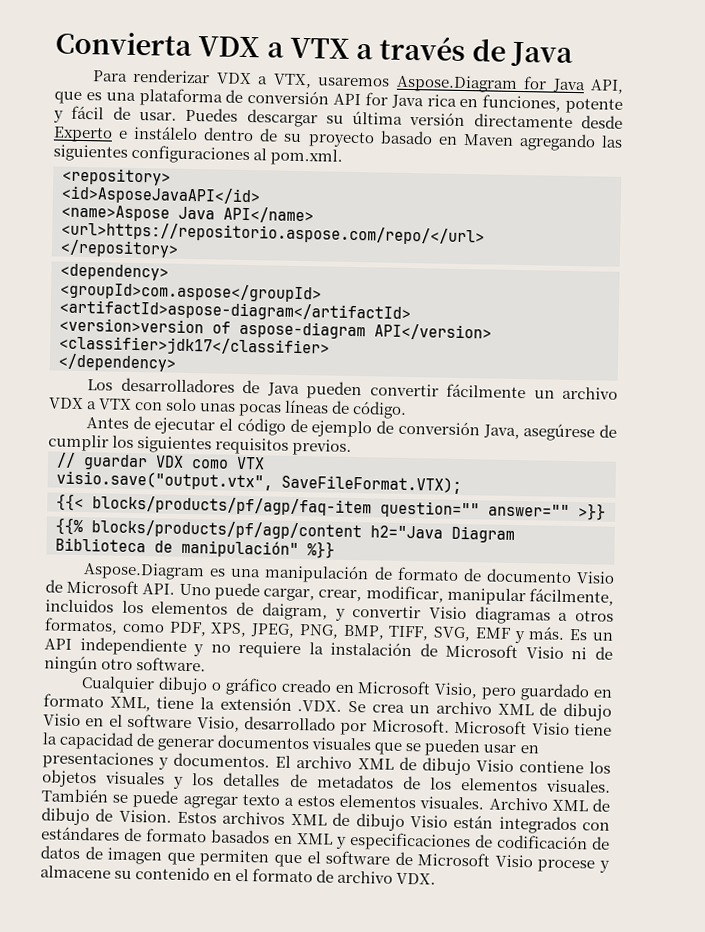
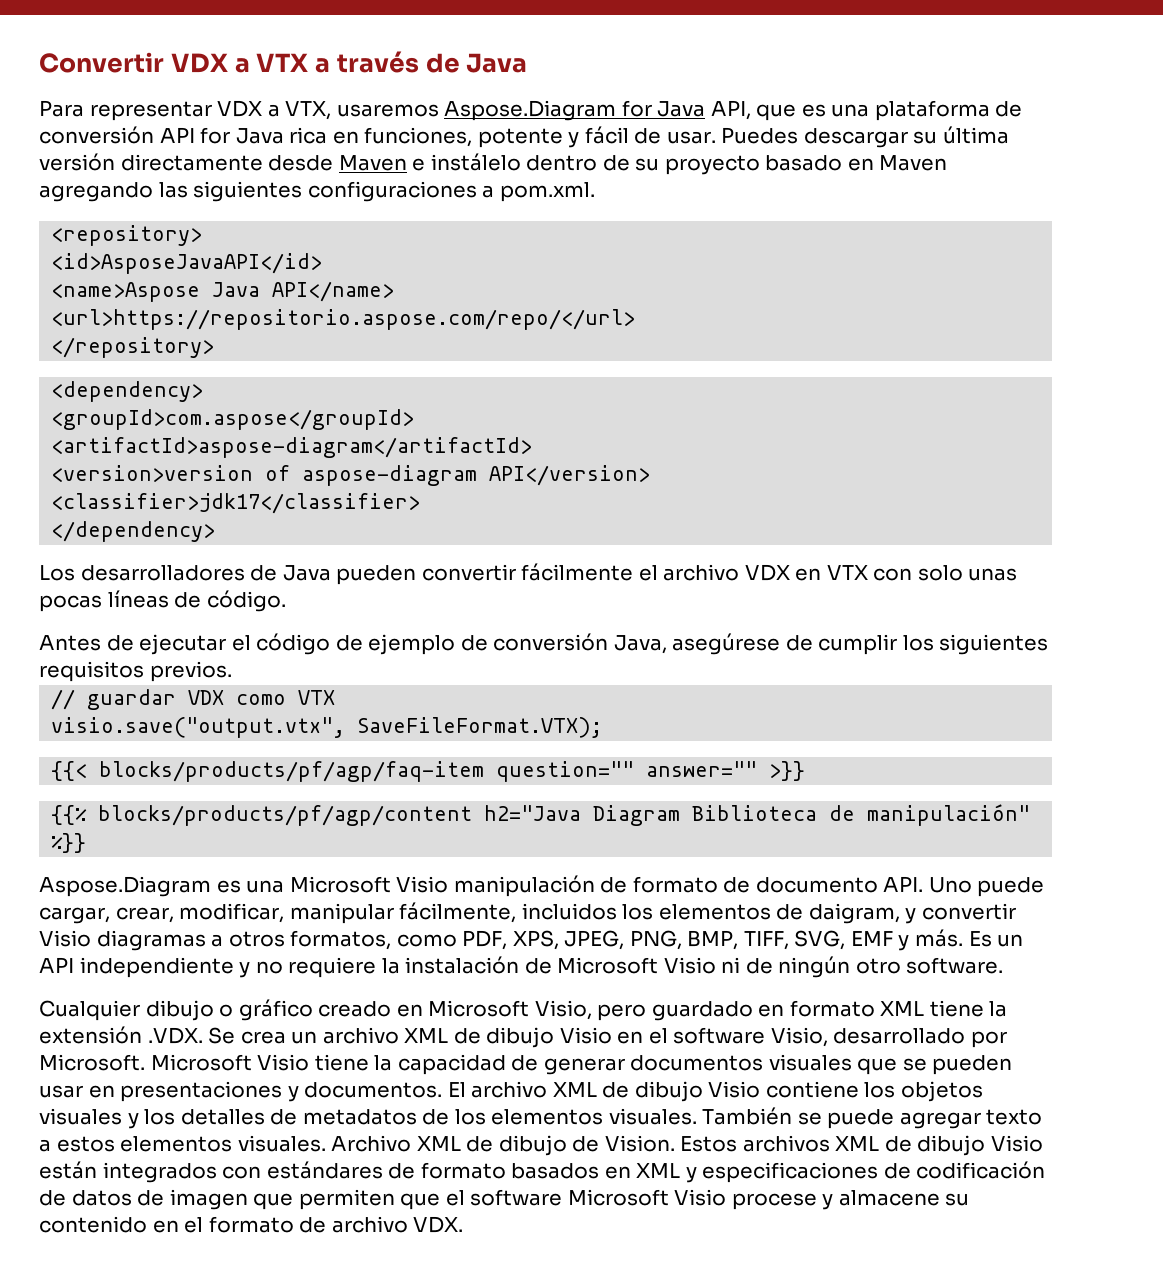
[55,31,192,56] Convierta -> [39,52,164,73] Convertir
[133,68,211,84] renderizar -> [89,101,212,121] representar
[53,126,113,143] Experto -> [338,155,407,171] Maven
[253,148,268,161] al -> [482,185,495,198] a
[533,390,555,399] un -> [638,565,658,581] el
[86,401,98,410] a -> [795,568,822,581] en
(262, 573) none -> [289,876,449,893] Microsoft Visio
[576,571,615,584] [45,579,140,595] Visio de Microsoft -> (878, 885) none
[109,696,151,712] XML, -> [880,1001,925,1016] XML
[394,851,413,866] de -> (563, 1197) none

